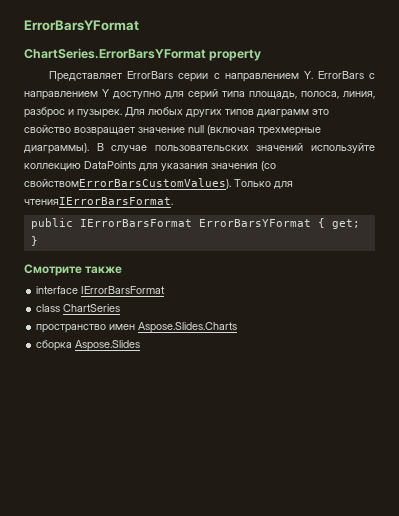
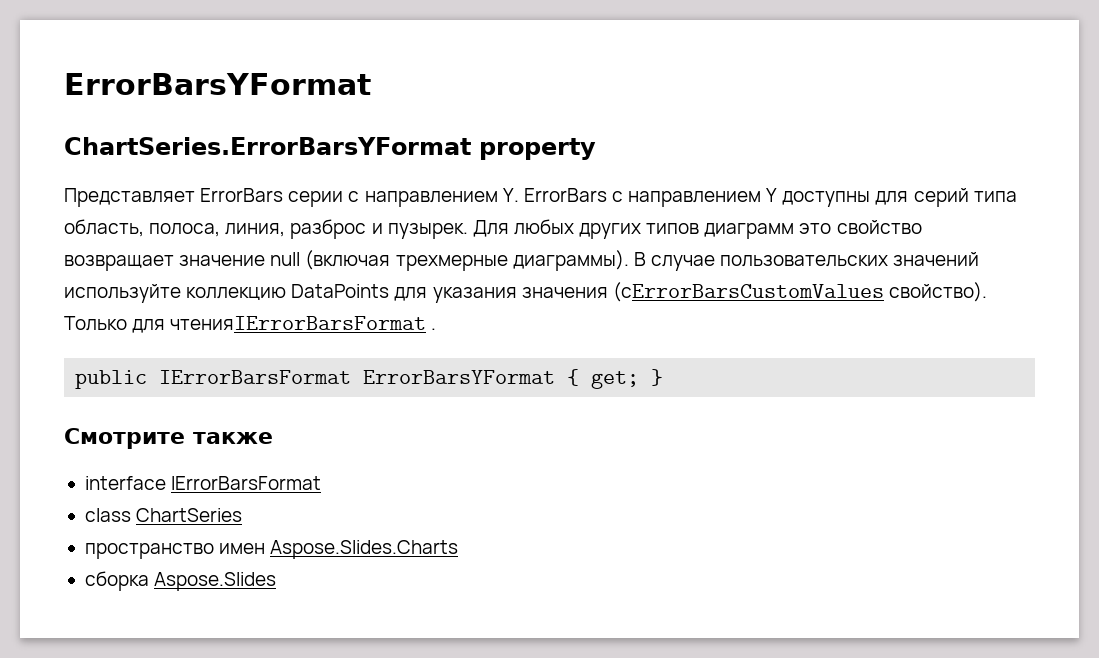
[113,91,161,99] доступно -> [782,191,871,207] доступны
[249,91,297,99] площадь, -> [64,219,144,237] область,
[261,161,276,171] [24,178,293,189] [24,197,173,205] (со свойствомErrorBarsCustomValues). Только для чтенияIErrorBarsFormat. -> [612,282,987,302] [64,316,437,333] (сErrorBarsCustomValues свойство). Только для чтенияIErrorBarsFormat .

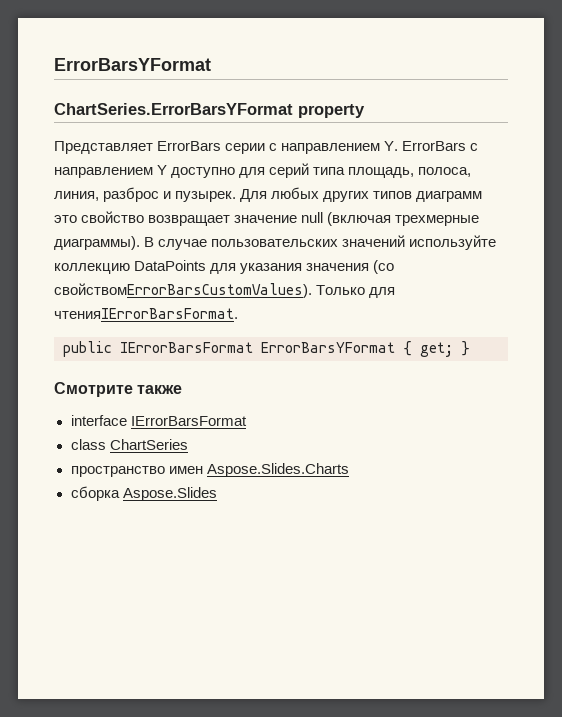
[782,191,871,207] доступны -> [171,167,236,178] доступно
[64,219,144,237] область, -> [348,167,415,178] площадь,
[612,282,987,302] [64,316,437,333] (сErrorBarsCustomValues свойство). Только для чтенияIErrorBarsFormat . -> [373,260,395,274] [54,283,396,298] [54,308,238,319] (со свойствомErrorBarsCustomValues). Только для чтенияIErrorBarsFormat.

